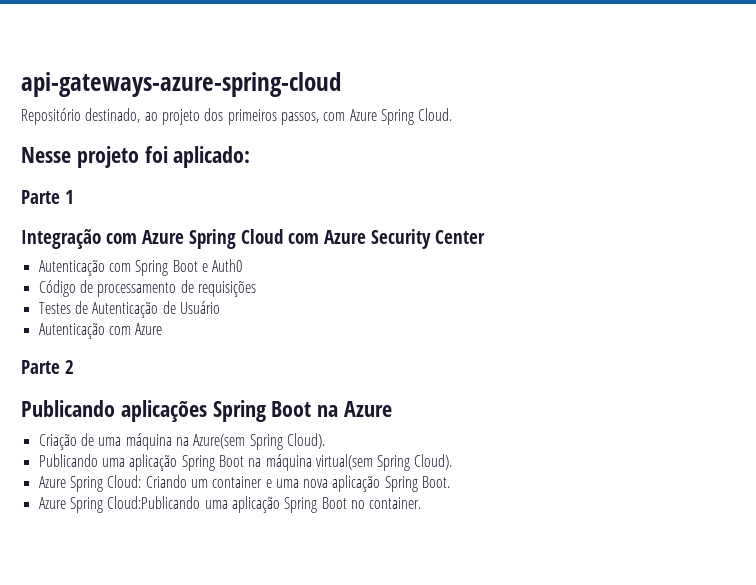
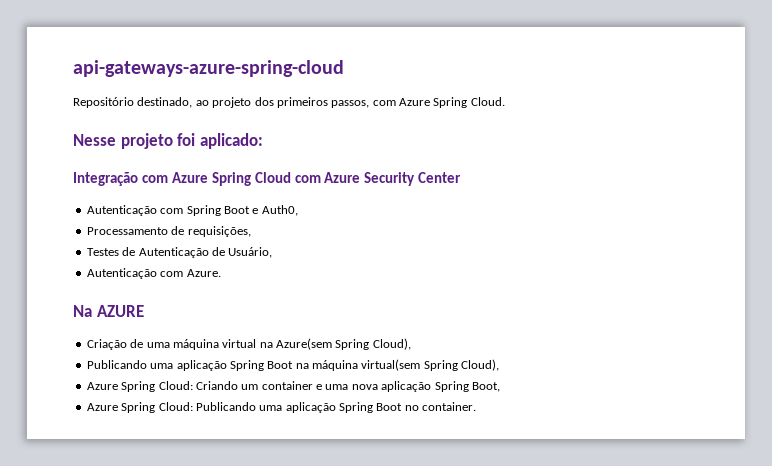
[21,190,74,204] // Parte 1 -> (263, 141) none
[212,259,243,272] [38,280,256,297] Auth0 // Código de processamento de requisições -> [261,205,298,216] [86,226,251,237] Auth0, // Processamento de requisições,
[179,301,220,314] [38,322,163,339] [21,360,74,374] [21,400,393,422] Usuário // Autenticação com Azure // Parte 2 // Publicando aplicações Spring Boot na Azure -> [228,247,273,258] [86,268,221,279] [73,305,144,317] Usuário, // Autenticação com Azure. // Na AZURE
(172, 441) none -> [222,339,257,348] virtual
[286,433,325,449] Cloud). -> [372,338,411,350] Cloud),
[414,454,453,470] Cloud). -> [461,359,500,371] Cloud),
[422,476,451,488] [38,496,201,513] Boot. // Azure Spring Cloud:Publicando -> [471,382,500,392] [86,402,256,413] Boot, // Azure Spring Cloud: Publicando

